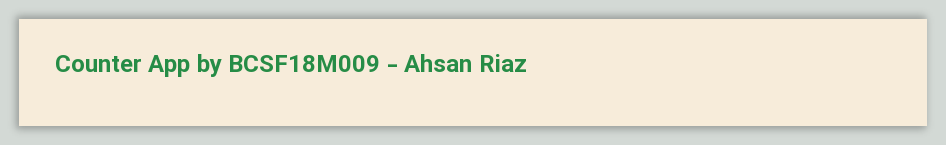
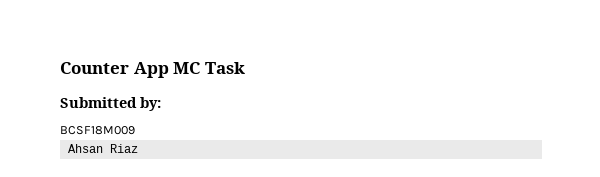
[196,54,222,77] by -> [173,62,245,74] [60,97,161,111] MC Task // Submitted by: //
[386,64,398,72] - -> (135, 130) //

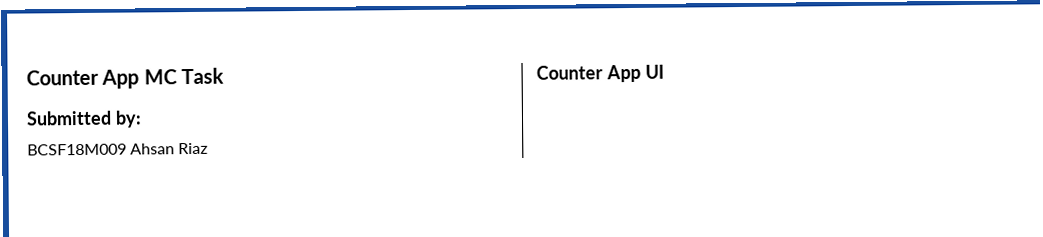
(135, 130) // -> (127, 149) none
(138, 148) none -> [536,64,664,83] // Counter App UI

